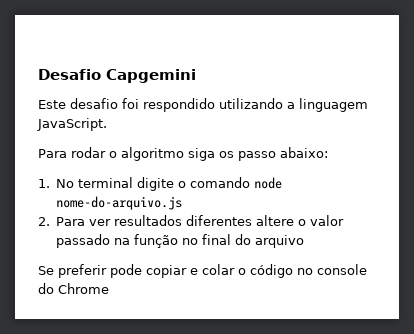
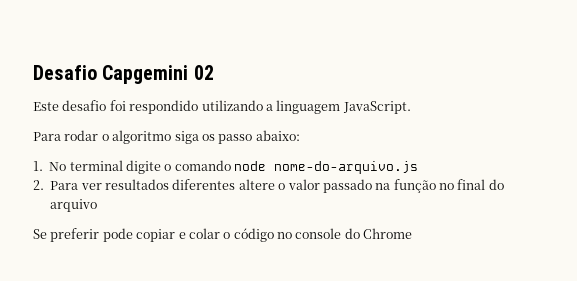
(196, 76) none -> [193,65,214,80] 02

